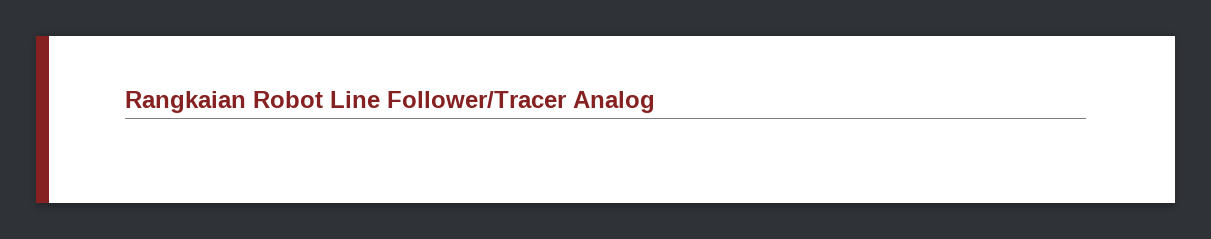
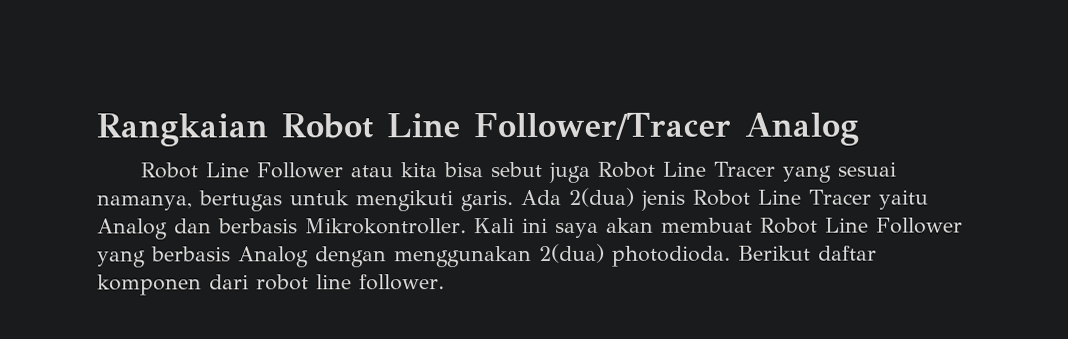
(655, 102) none -> [139,161,898,183] [97,187,929,212] [97,217,963,240] [97,243,877,268] [97,274,445,296] // Robot Line Follower atau kita bisa sebut juga Robot Line Tracer yang sesuai namanya, bertugas untuk mengikuti garis. Ada 2(dua) jenis Robot Line Tracer yaitu Analog dan berbasis Mikrokontroller. Kali ini saya akan membuat Robot Line Follower yang berbasis Analog dengan menggunakan 2(dua) photodioda. Berikut daftar komponen dari robot line follower.

